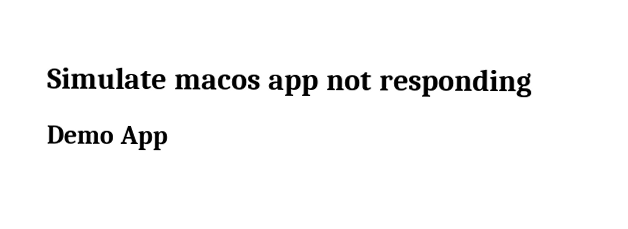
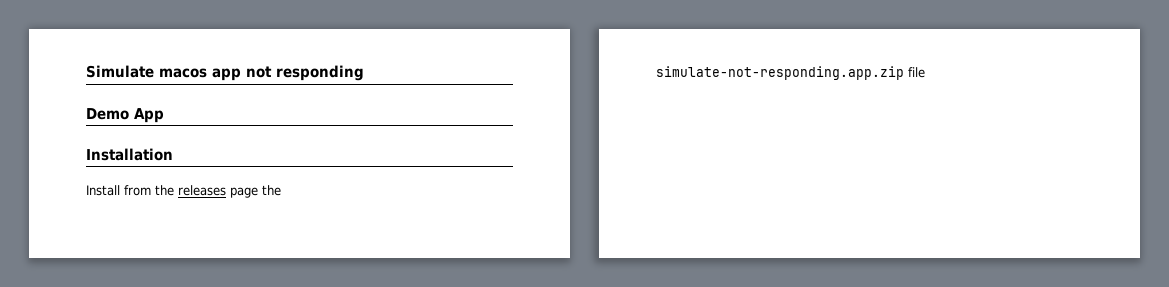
(168, 138) none -> [86,148,173,161] [86,185,281,198] [656,66,925,80] // Installation // Install from the releases page the simulate-not-responding.app.zip file

